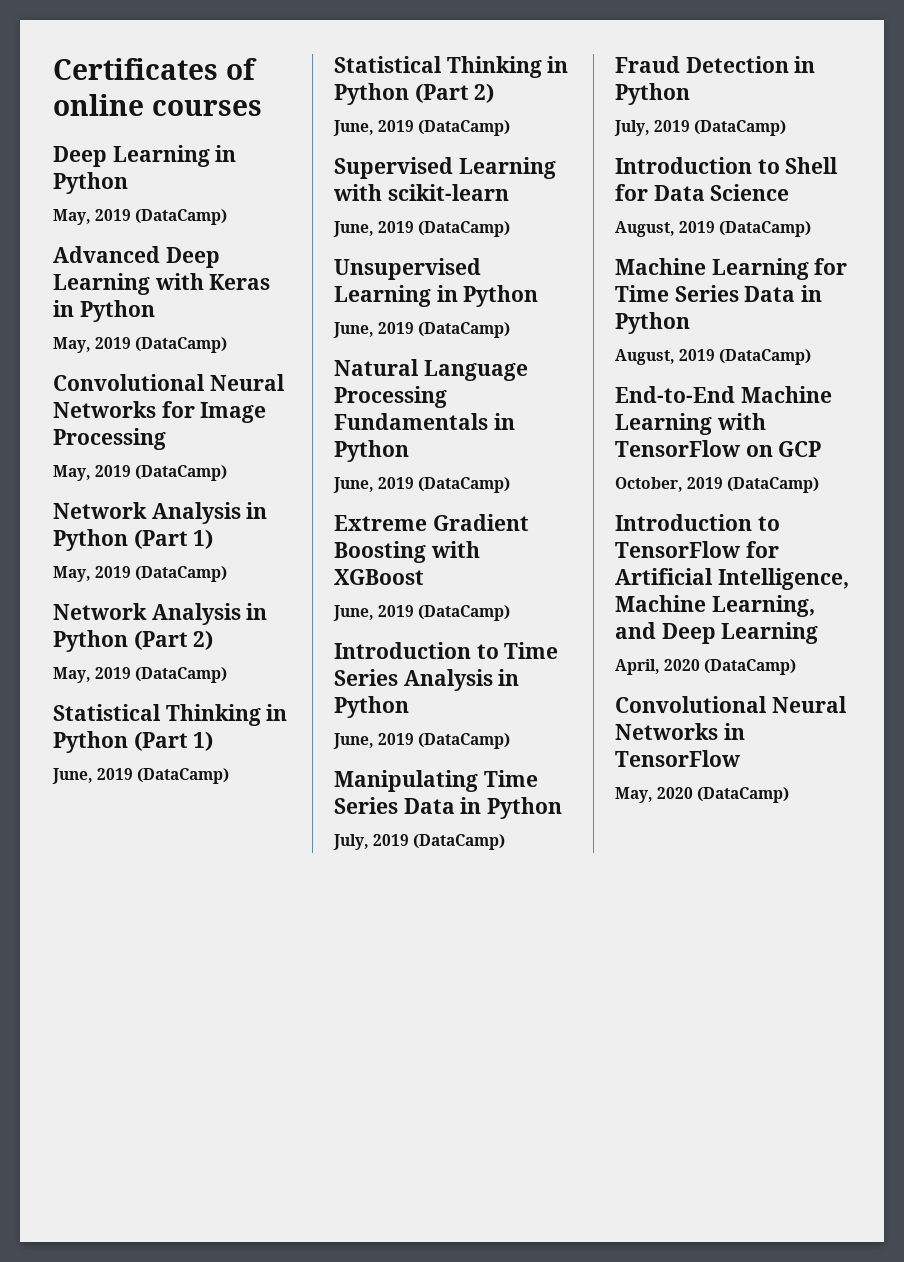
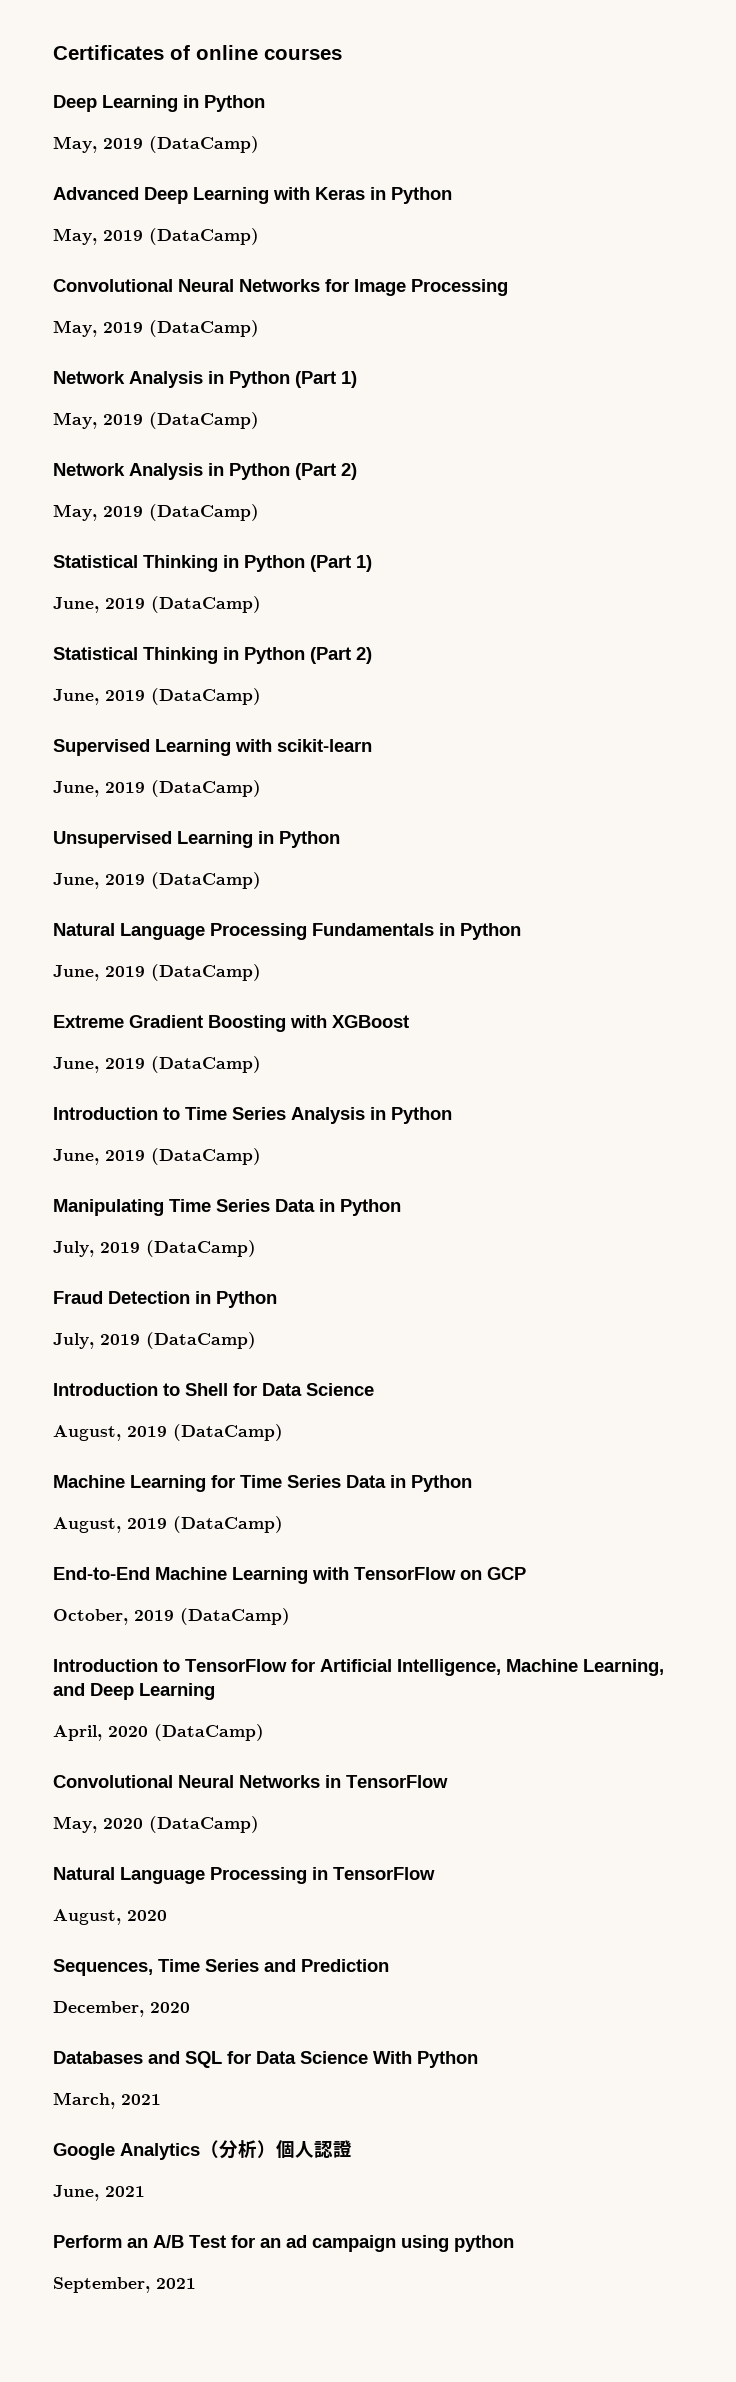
(790, 795) none -> [53,1867,435,1884] [53,1909,167,1925] [53,1959,389,1976] [53,2001,190,2017] [53,2051,478,2068] [53,2092,161,2109] [53,2140,352,2160] [53,2185,145,2201] [53,2235,514,2252] [53,2277,196,2293] // Natural Language Processing in TensorFlow // August, 2020 // Sequences, Time Series and Prediction // December, 2020 // Databases and SQL for Data Science With Python // March, 2021 // Google Analytics（分析）個人認證 // June, 2021 // Perform an A/B Test for an ad campaign using python // September, 2021

